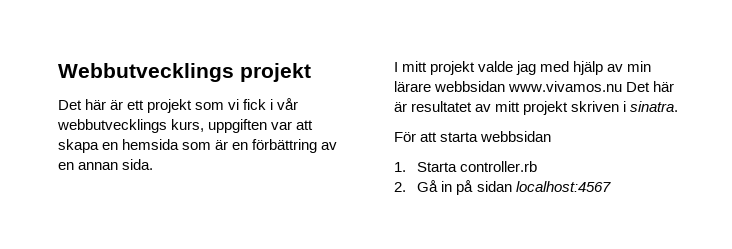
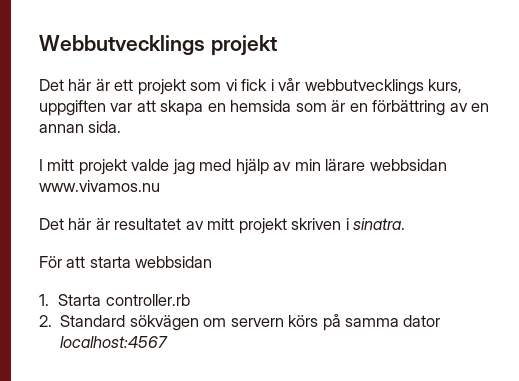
(623, 86) none -> (160, 186) //
[417,180,512,195] Gå in på sidan -> [60,314,441,331] Standard sökvägen om servern körs på samma dator

